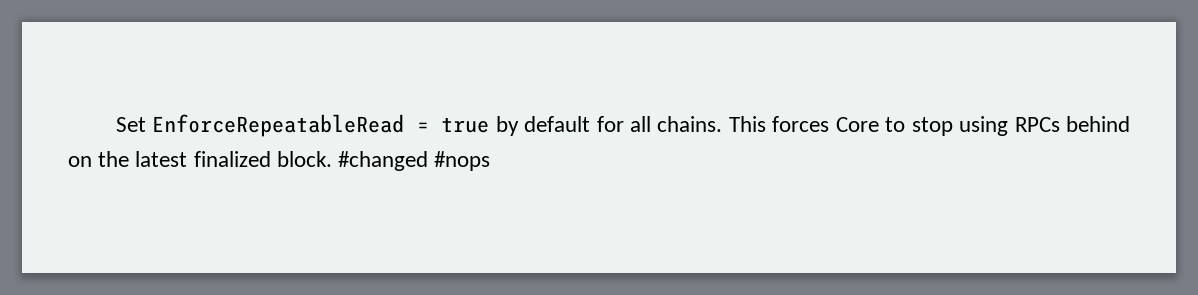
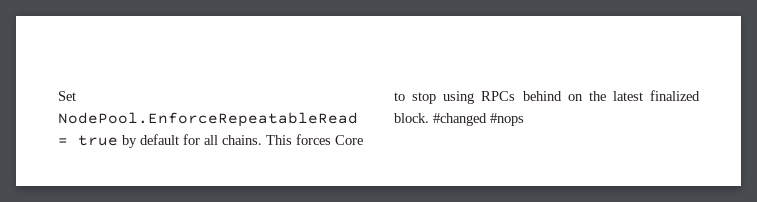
[152,114,405,137] EnforceRepeatableRead -> [58,112,358,127] NodePool.EnforceRepeatableRead

